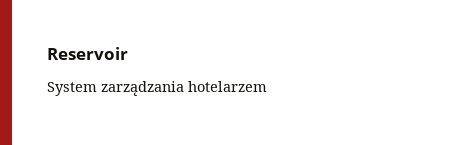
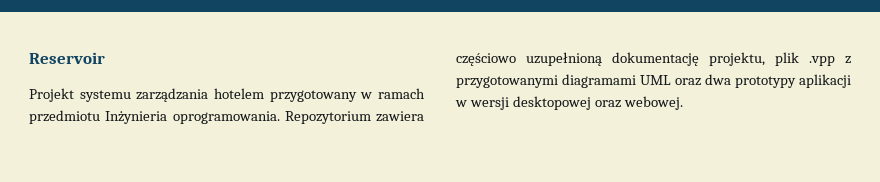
[47,81,267,96] System zarządzania hotelarzem -> [29,88,425,102] [29,110,424,124] [456,52,851,66] [456,74,851,88] [455,96,683,110] Projekt systemu zarządzania hotelem przygotowany w ramach przedmiotu Inżynieria oprogramowania. Repozytorium zawiera częściowo uzupełnioną dokumentację projektu, plik .vpp z przygotowanymi diagramami UML oraz dwa prototypy aplikacji w wersji desktopowej oraz webowej.

